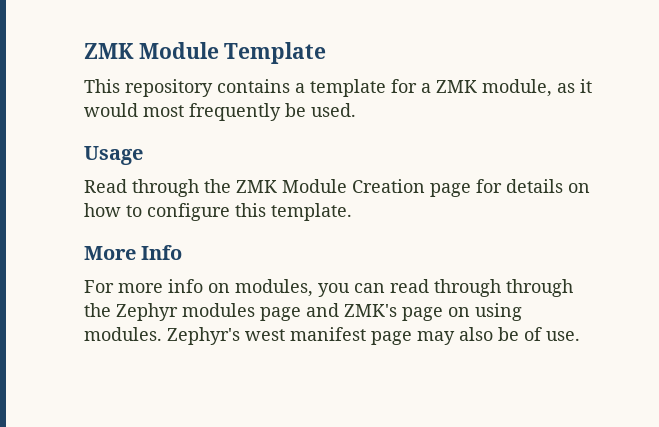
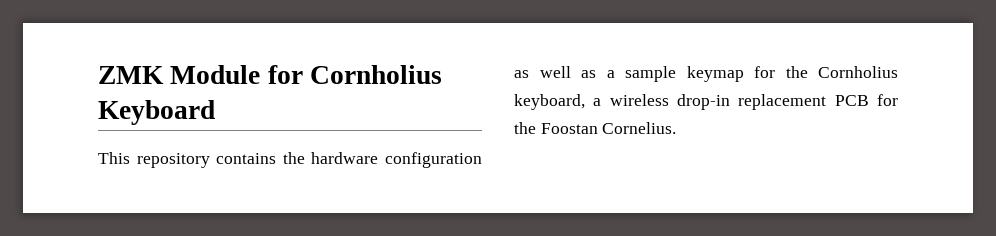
[84,42,327,64] ZMK Module Template -> [98,65,443,84] [98,100,215,125] ZMK Module for Cornholius Keyboard
[295,79,592,97] [84,103,356,121] [84,146,143,165] [84,179,590,197] [84,203,352,221] [84,245,183,260] [84,279,573,297] [84,303,522,321] [84,327,580,345] a template for a ZMK module, as it would most frequently be used. // Usage // Read through the ZMK Module Creation page for details on how to configure this template. // More Info // For more info on modules, you can read through through the Zephyr modules page and ZMK's page on using modules. Zephyr's west manifest page may also be of use. -> [282,152,482,168] [514,66,898,82] [514,94,898,110] [514,122,677,134] the hardware configuration as well as a sample keymap for the Cornholius keyboard, a wireless drop-in replacement PCB for the Foostan Cornelius.

